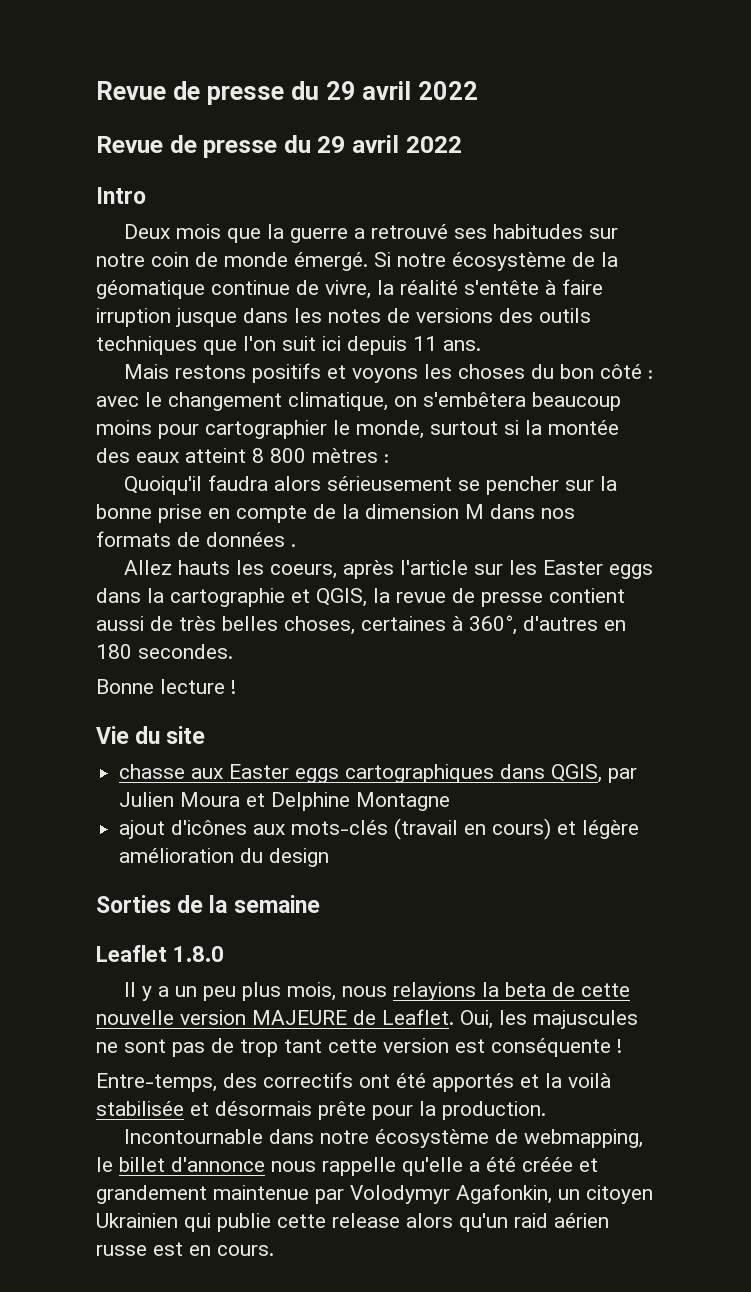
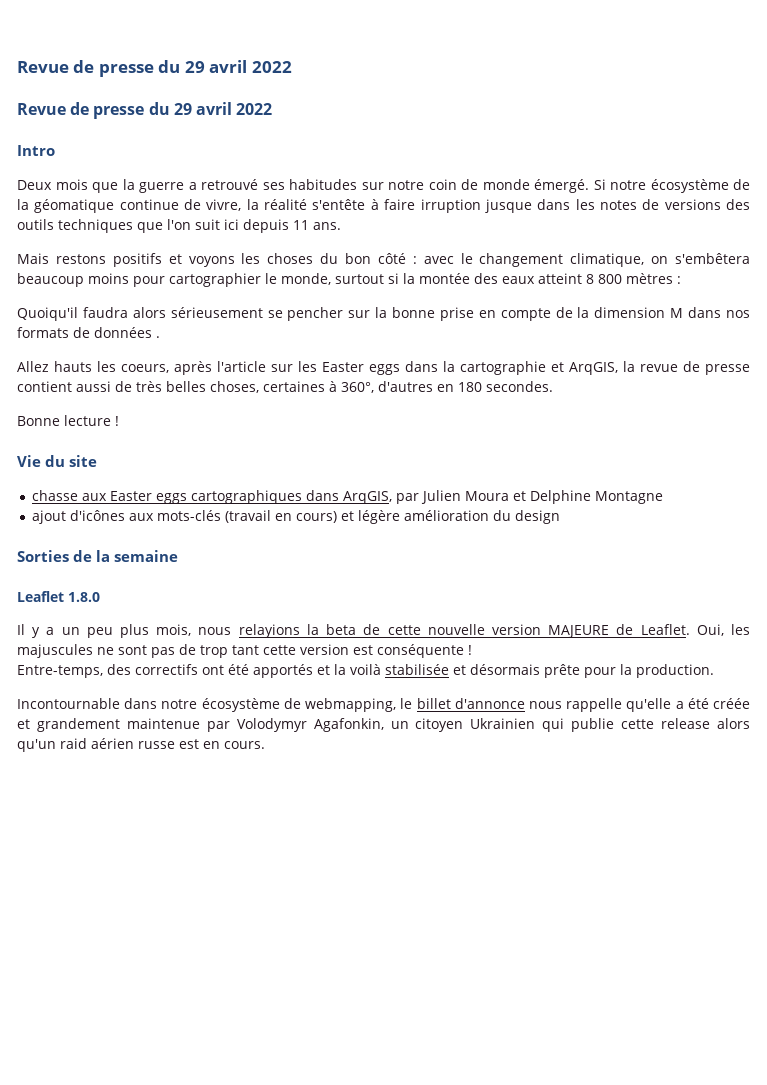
[316,588,367,607] QGIS, -> [569,362,618,375] ArqGIS,
[551,764,603,783] QGIS, -> [342,491,392,504] ArqGIS,

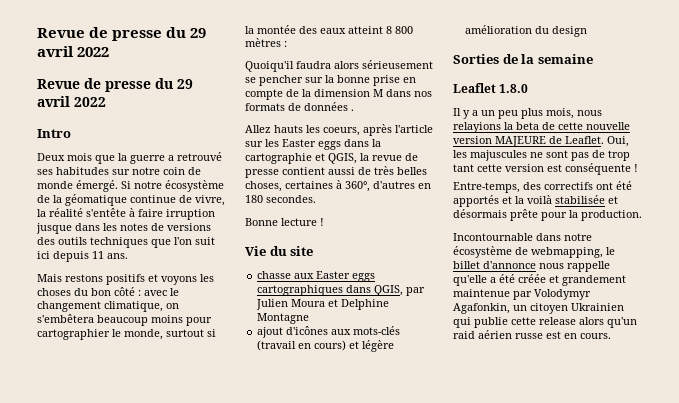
[569,362,618,375] ArqGIS, -> [328,153,357,164] QGIS,
[342,491,392,504] ArqGIS, -> [374,285,404,296] QGIS,

